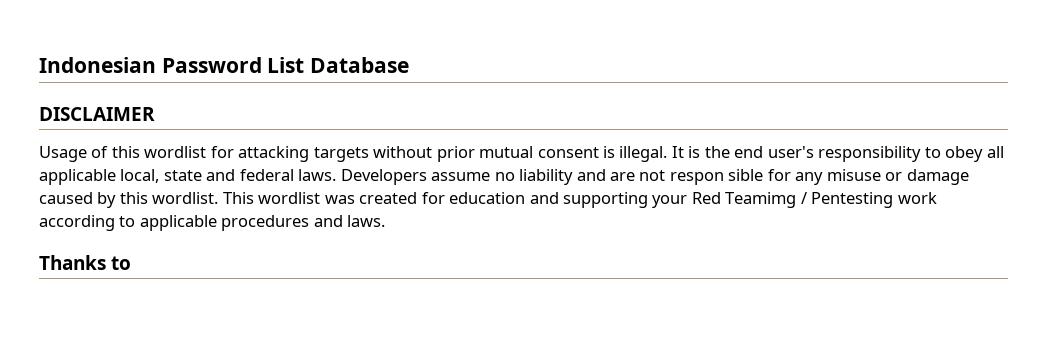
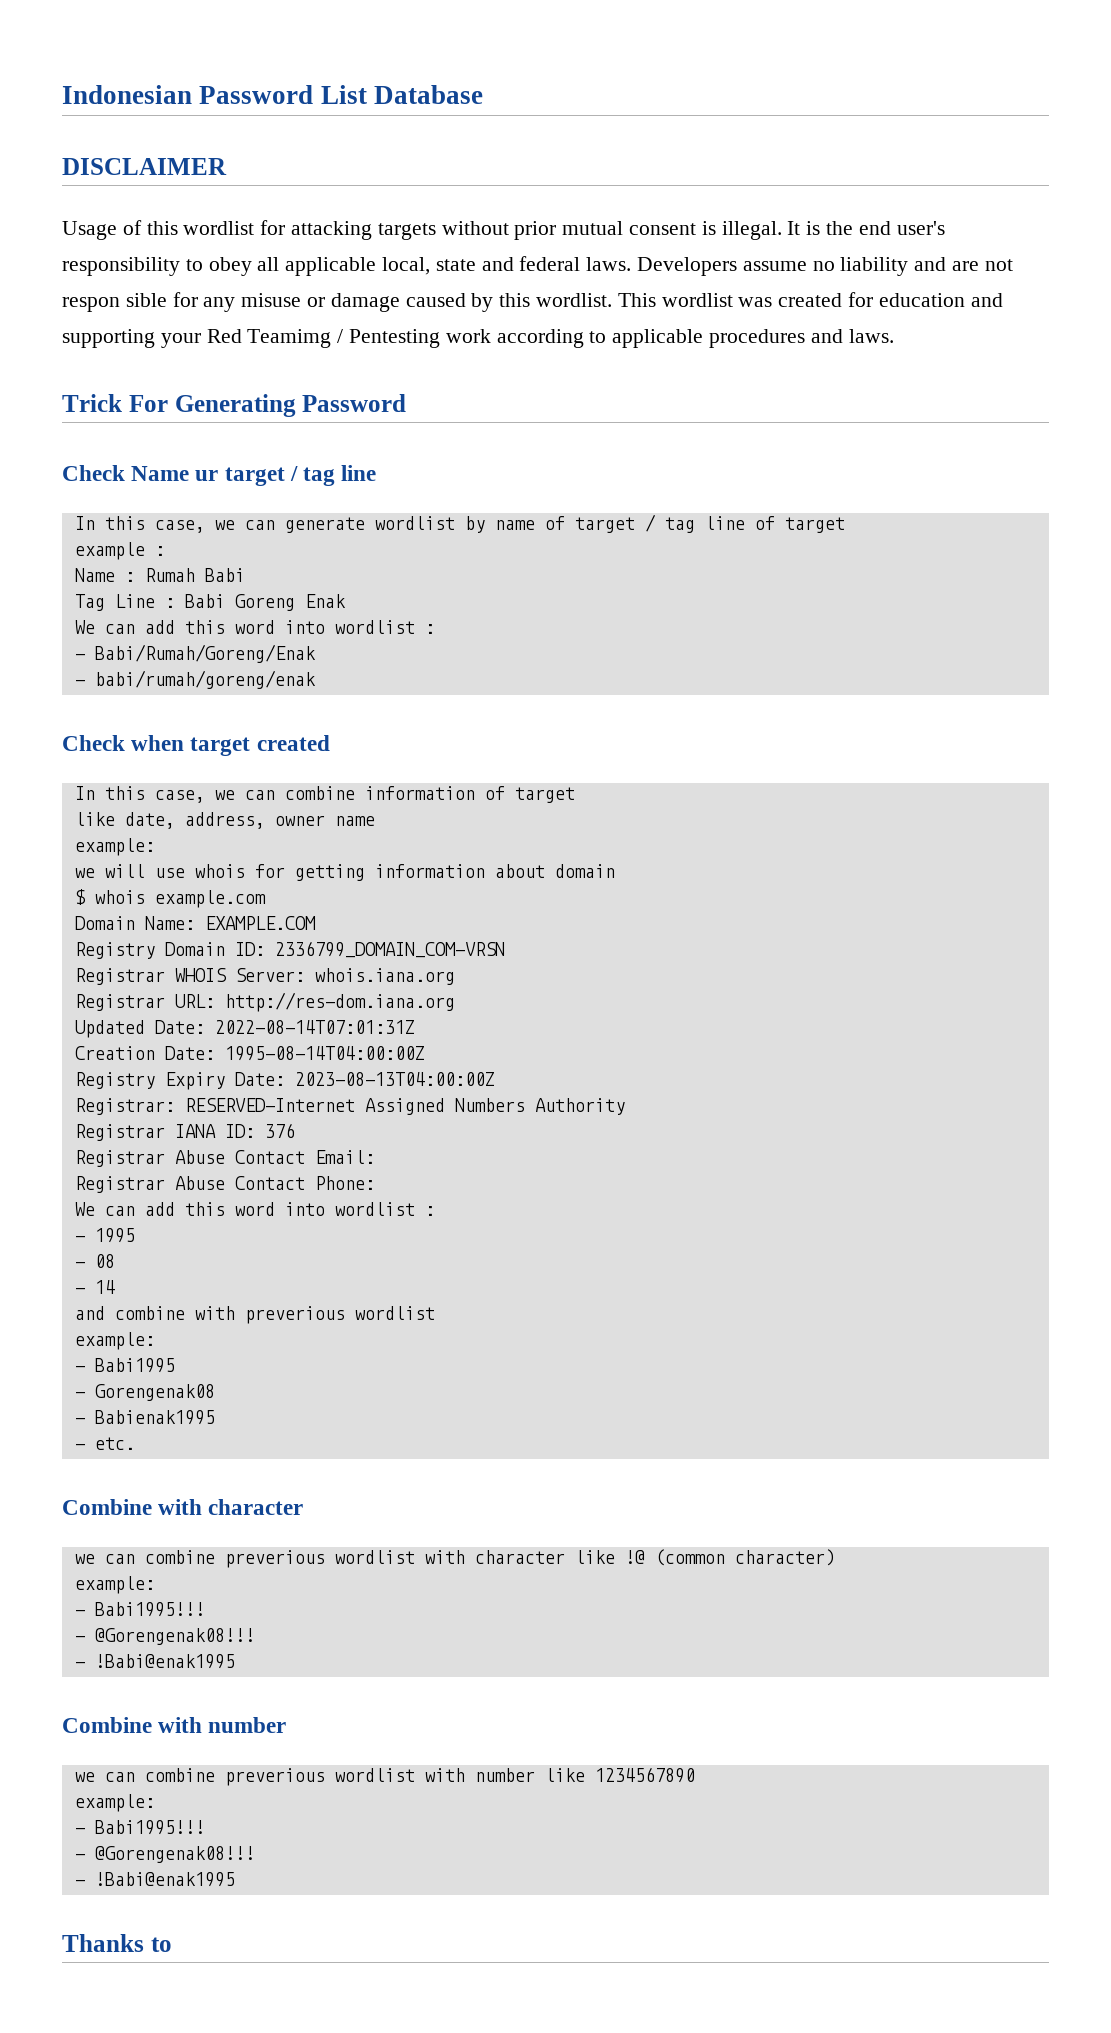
(386, 221) none -> [62,394,407,417] [62,465,377,486] [74,514,845,533] [74,542,165,560] [74,568,245,582] [74,594,346,611] [74,620,435,634] [74,644,316,663] [74,670,316,689] [62,735,330,756] [74,786,575,803] [74,812,375,829] [74,838,155,856] [74,864,615,881] [74,889,266,908] [74,916,316,930] [74,941,505,959] [74,968,455,985] [74,992,455,1012] [74,1020,415,1038] [74,1046,425,1061] [74,1072,495,1090] [74,1098,625,1115] [74,1123,295,1141] [74,1150,375,1167] [74,1176,375,1193] [74,1202,435,1216] [74,1228,135,1243] [74,1254,115,1268] [74,1280,115,1294] [74,1306,435,1324] [74,1332,155,1350] [74,1358,175,1373] [74,1384,215,1401] [74,1410,215,1425] [74,1437,135,1450] [62,1499,304,1515] [74,1549,835,1568] [74,1576,155,1594] [74,1602,205,1617] [74,1628,255,1645] [74,1654,235,1669] [62,1717,287,1733] [74,1767,695,1786] [74,1794,155,1812] [74,1820,205,1835] [74,1846,255,1863] [74,1872,235,1887] // Trick For Generating Password // Check Name ur target / tag line // In this case, we can generate wordlist by name of target / tag line of target // example : // Name : Rumah Babi // Tag Line : Babi Goreng Enak // We can add this word into wordlist : // - Babi/Rumah/Goreng/Enak // - babi/rumah/goreng/enak // Check when target created // In this case, we can combine information of target // like date, address, owner name // example: // we will use whois for getting information about domain // $ whois example.com // Domain Name: EXAMPLE.COM // Registry Domain ID: 2336799_DOMAIN_COM-VRSN // Registrar WHOIS Server: whois.iana.org // Registrar URL: http://res-dom.iana.org // Updated Date: 2022-08-14T07:01:31Z // Creation Date: 1995-08-14T04:00:00Z // Registry Expiry Date: 2023-08-13T04:00:00Z // Registrar: RESERVED-Internet Assigned Numbers Authority // Registrar IANA ID: 376 // Registrar Abuse Contact Email: // Registrar Abuse Contact Phone: // We can add this word into wordlist : // - 1995 // - 08 // - 14 // and combine with preverious wordlist // example: // - Babi1995 // - Gorengenak08 // - Babienak1995 // - etc. // Combine with character // we can combine preverious wordlist with character like !@ (common character) // example: // - Babi1995!!! // - @Gorengenak08!!! // - !Babi@enak1995 // Combine with number // we can combine preverious wordlist with number like 1234567890 // example: // - Babi1995!!! // - @Gorengenak08!!! // - !Babi@enak1995

